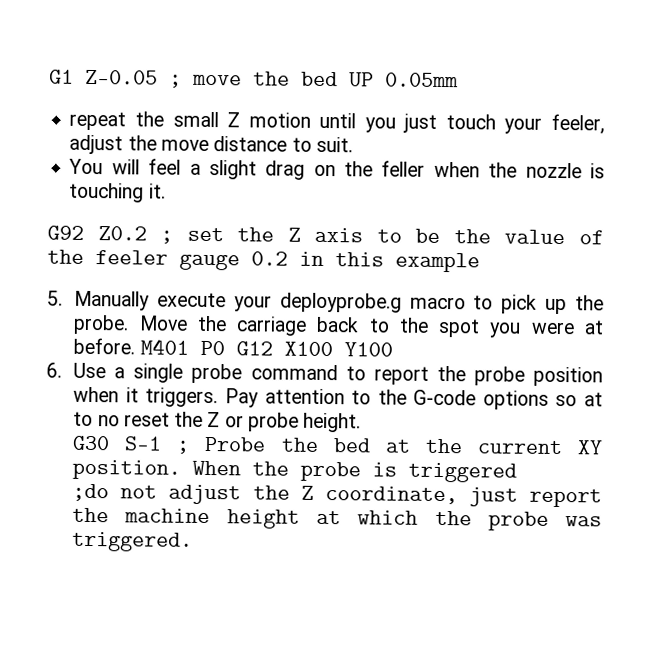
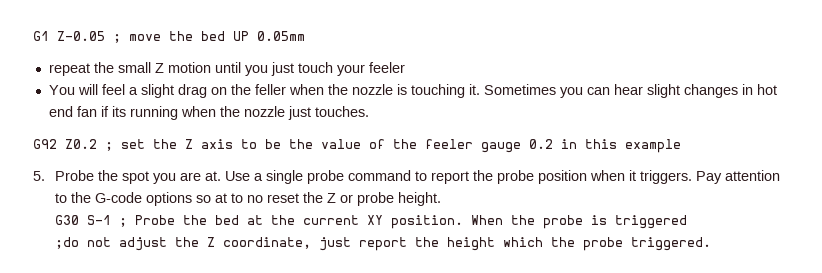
[551,113,605,135] [69,134,353,155] feeler, adjust the move distance to suit. -> [368,62,405,73] feeler
(166, 191) none -> [483,84,777,98] [48,106,369,120] Sometimes you can hear slight changes in hot end fan if its running when the nozzle just touches.
[74,290,604,315] [73,314,604,338] [73,337,393,357] [46,362,62,378] Manually execute your deployprobe.g macro to pick up the probe. Move the carriage back to the spot you were at before. M401 P0 G12 X100 Y100 // 6. -> [54,170,221,184] Probe the spot you are at.
[124,508,341,529] machine height at -> [446,237,495,251] height
[565,516,602,527] was -> (623, 244) none

